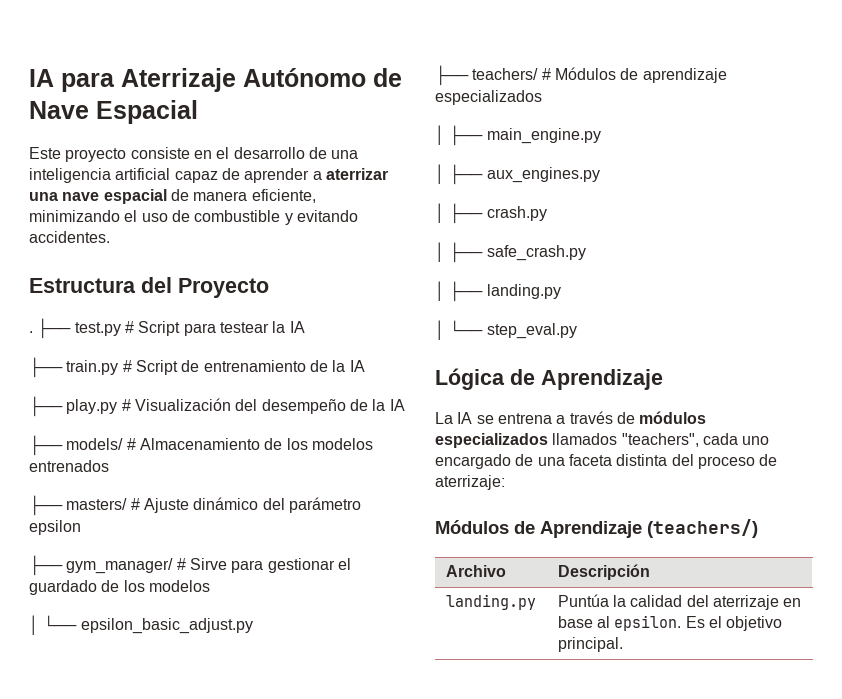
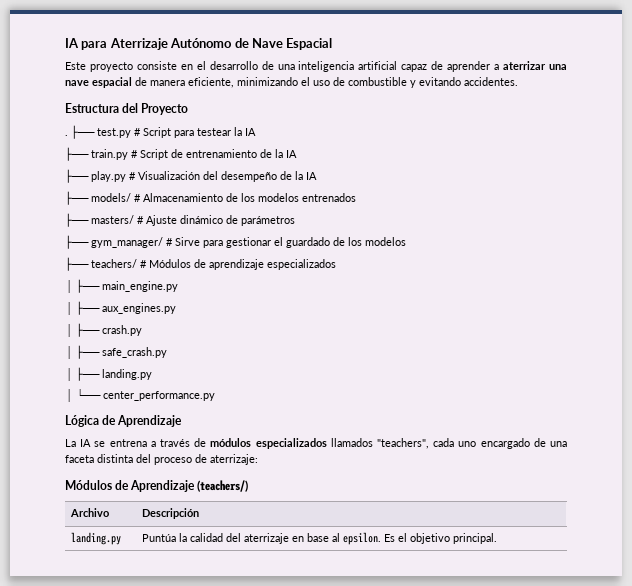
[262,497,361,513] [29,520,81,535] del parámetro epsilon -> [226,215,295,226] de parámetros
[29,615,253,635] // │ └── epsilon_basic_adjust.py -> (406, 241) none
[486,323,577,339] step_eval.py -> [103,391,215,401] center_performance.py

